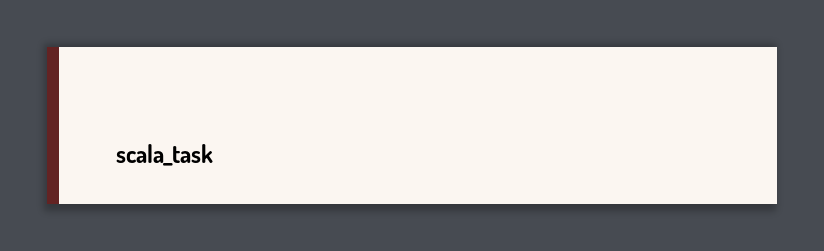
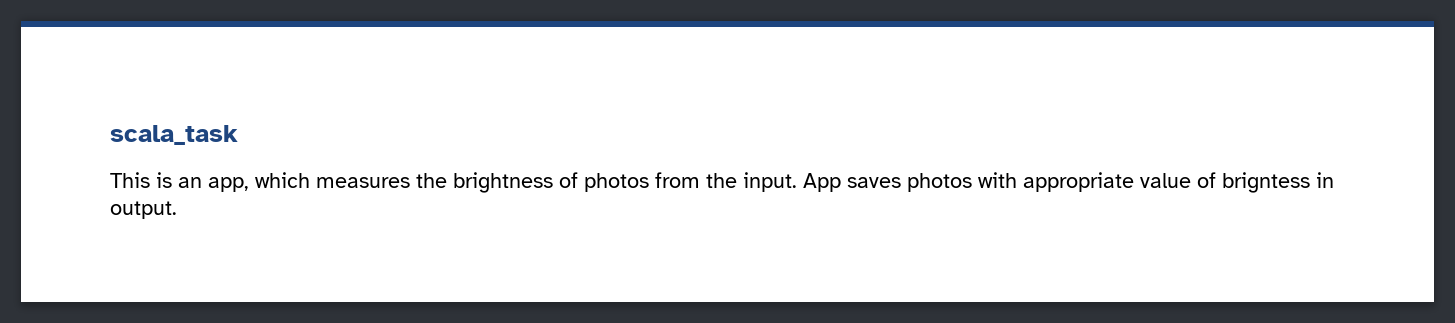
(213, 155) none -> [110,172,1334,193] [110,201,177,219] // This is an app, which measures the brightness of photos from the input. App saves photos with appropriate value of brigntess in output.

